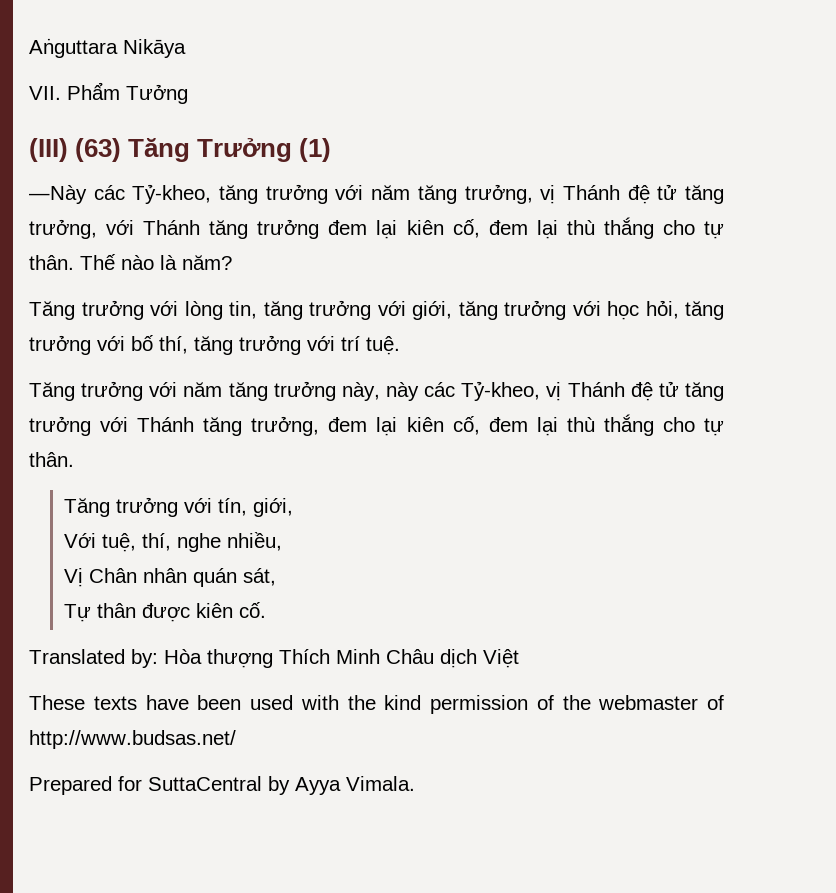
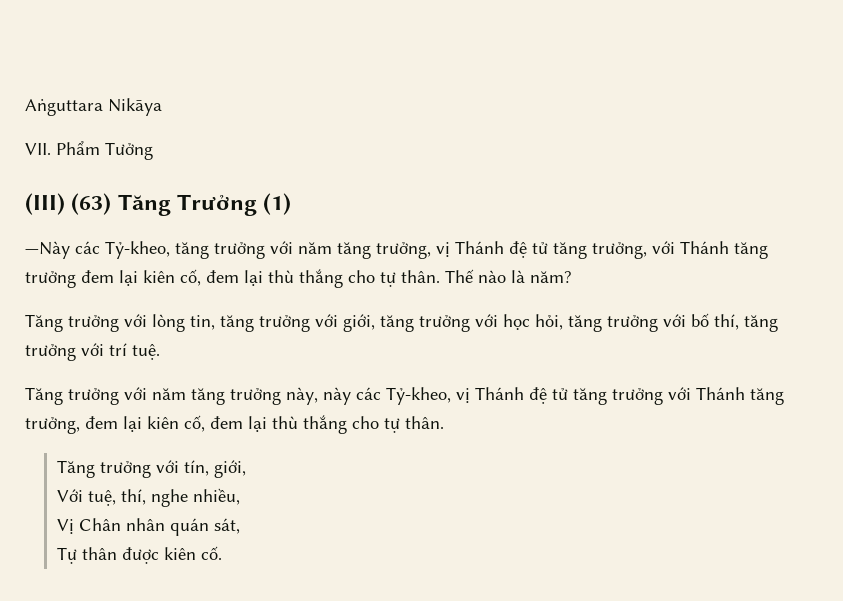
[29,649,519,668] [29,695,724,714] [29,730,236,749] [29,776,415,795] // Translated by: Hòa thượng Thích Minh Châu dịch Việt // These texts have been used with the kind permission of the webmaster of http://www.budsas.net/ // Prepared for SuttaCentral by Ayya Vimala. -> (223, 553) none

